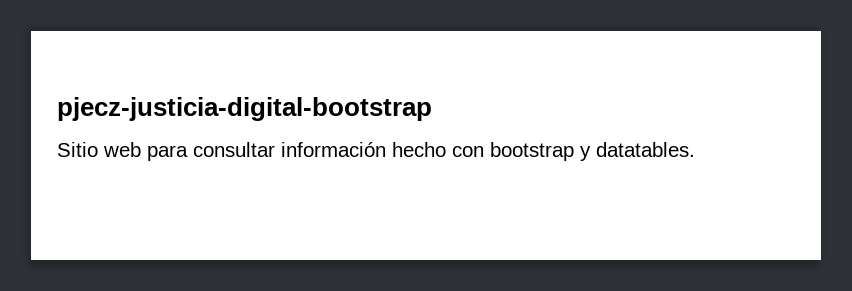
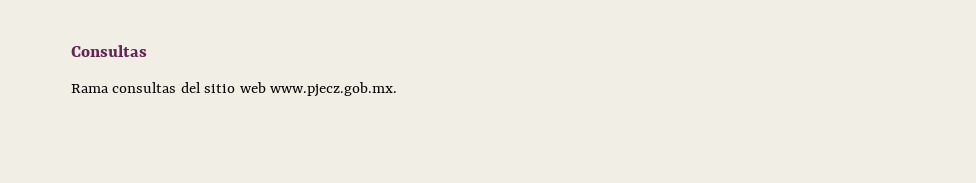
[57,97,432,121] [57,142,695,161] pjecz-justicia-digital-bootstrap // Sitio web para consultar información hecho con bootstrap y datatables. -> [71,45,147,57] [71,82,398,97] Consultas // Rama consultas del sitio web www.pjecz.gob.mx.

